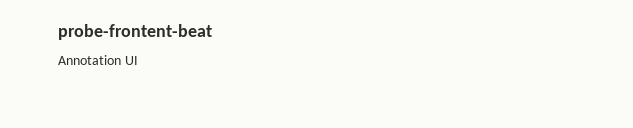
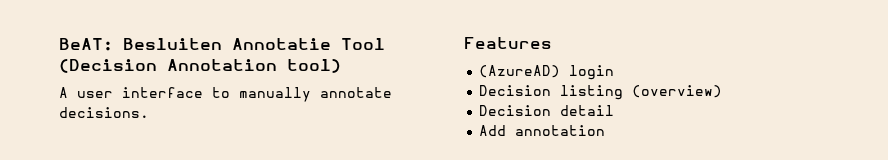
[58,24,212,40] [58,55,138,65] probe-frontent-beat // Annotation UI -> [59,38,385,51] [59,59,341,73] [59,87,392,102] [59,107,149,118] [464,37,552,49] [479,65,615,80] [479,85,723,100] [479,105,615,116] [479,125,606,136] BeAT: Besluiten Annotatie Tool (Decision Annotation tool) // A user interface to manually annotate decisions. // Features // (AzureAD) login // Decision listing (overview) // Decision detail // Add annotation

